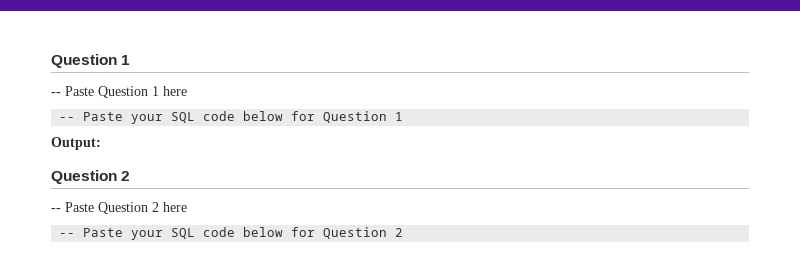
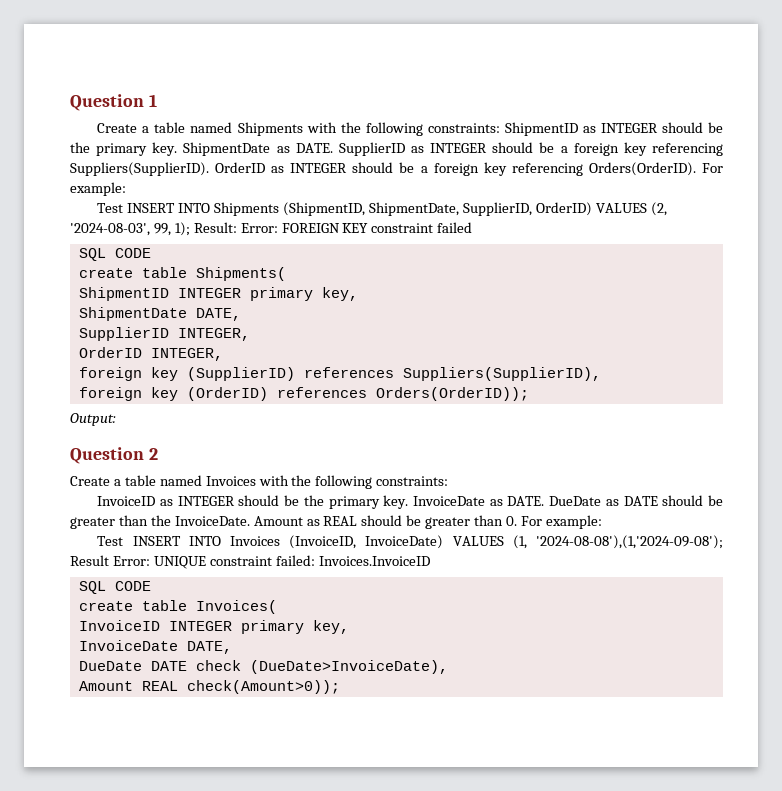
[51,54,131,68] [51,86,187,98] [59,111,404,124] [51,137,101,150] [51,170,131,184] [51,202,187,214] [59,227,404,240] Question 1 // -- Paste Question 1 here // -- Paste your SQL code below for Question 1 // Output: // Question 2 // -- Paste Question 2 here // -- Paste your SQL code below for Question 2 -> [70,94,157,111] [97,122,723,136] [70,142,723,156] [70,162,723,176] [70,182,126,196] [97,202,667,216] [70,222,473,236] [78,248,151,261] [78,267,286,281] [78,287,358,301] [78,307,241,321] [78,327,250,341] [78,347,223,361] [78,367,601,381] [78,387,529,401] [70,413,116,426] [70,447,158,464] [70,475,449,489] [97,495,723,509] [70,515,602,529] [97,535,723,549] [70,555,430,569] [78,581,151,594] [78,600,277,614] [78,620,349,634] [78,640,232,654] [78,660,448,674] [78,680,340,694] Question 1 // Create a table named Shipments with the following constraints: ShipmentID as INTEGER should be the primary key. ShipmentDate as DATE. SupplierID as INTEGER should be a foreign key referencing Suppliers(SupplierID). OrderID as INTEGER should be a foreign key referencing Orders(OrderID). For example: // Test INSERT INTO Shipments (ShipmentID, ShipmentDate, SupplierID, OrderID) VALUES (2, '2024-08-03', 99, 1); Result: Error: FOREIGN KEY constraint failed // SQL CODE // create table Shipments( // ShipmentID INTEGER primary key, // ShipmentDate DATE, // SupplierID INTEGER, // OrderID INTEGER, // foreign key (SupplierID) references Suppliers(SupplierID), // foreign key (OrderID) references Orders(OrderID)); // Output: // Question 2 // Create a table named Invoices with the following constraints: // InvoiceID as INTEGER should be the primary key. InvoiceDate as DATE. DueDate as DATE should be greater than the InvoiceDate. Amount as REAL should be greater than 0. For example: // Test INSERT INTO Invoices (InvoiceID, InvoiceDate) VALUES (1, '2024-08-08'),(1,'2024-09-08'); Result Error: UNIQUE constraint failed: Invoices.InvoiceID // SQL CODE // create table Invoices( // InvoiceID INTEGER primary key, // InvoiceDate DATE, // DueDate DATE check (DueDate>InvoiceDate), // Amount REAL check(Amount>0));

